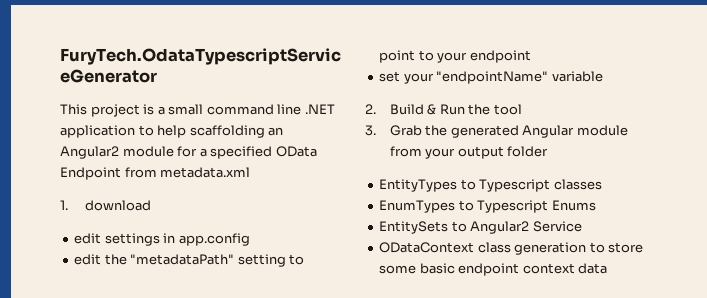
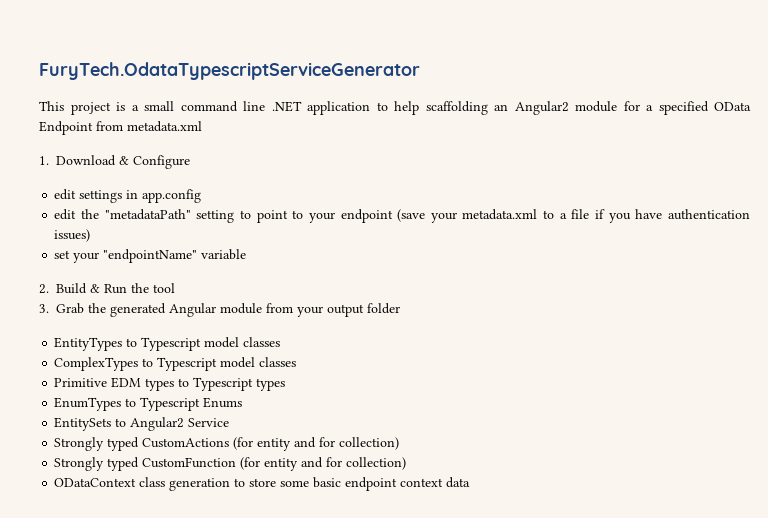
[84,200,151,211] download -> [56,155,190,169] Download & Configure
(531, 56) none -> [397,209,750,223] [54,229,91,242] (save your metadata.xml to a file if you have authentication issues)
[553,179,602,190] classes -> [204,337,281,348] [54,357,297,371] [54,377,286,391] model classes // ComplexTypes to Typescript model classes // Primitive EDM types to Typescript types
(582, 226) none -> [54,437,400,451] [54,457,407,471] // Strongly typed CustomActions (for entity and for collection) // Strongly typed CustomFunction (for entity and for collection)

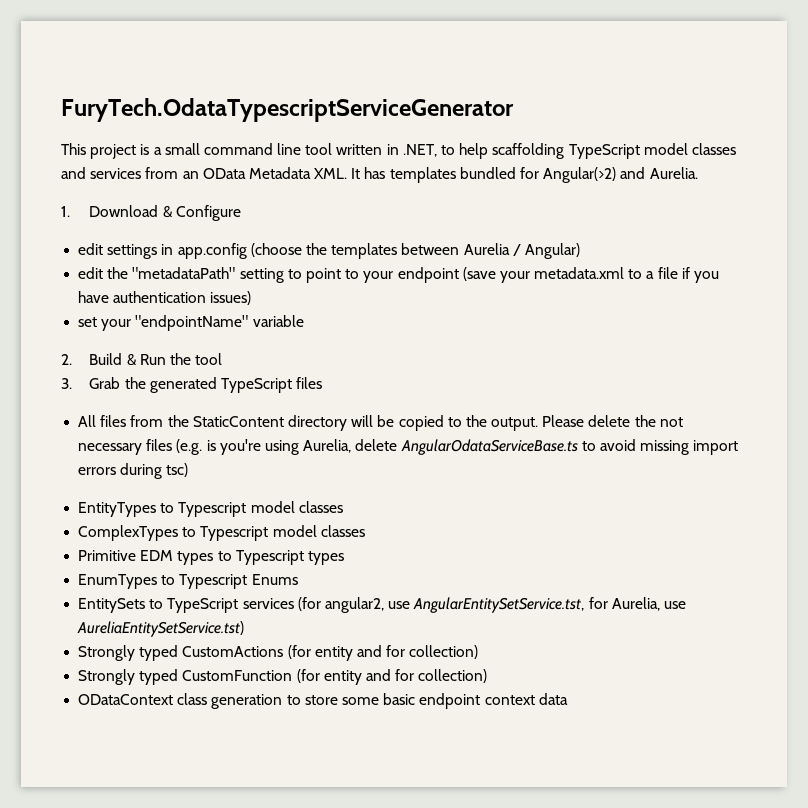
[271,101,751,115] [39,121,202,135] .NET application to help scaffolding an Angular2 module for a specified OData Endpoint from metadata.xml -> [305,143,736,159] [61,167,698,183] tool written in .NET, to help scaffolding TypeScript model classes and services from an OData Metadata XML. It has templates bundled for Angular(>2) and Aurelia.
(202, 196) none -> [250,243,580,259] (choose the templates between Aurelia / Angular)
[169,303,400,317] Angular module from your output folder -> [220,377,323,393] [78,415,683,431] [78,439,739,455] [78,463,189,479] TypeScript files // All files from the StaticContent directory will be copied to the output. Please delete the not necessary files (e.g. is you're using Aurelia, delete AngularOdataServiceBase.ts to avoid missing import errors during tsc)
[130,417,230,431] Angular2 Service -> [167,597,686,613] [77,621,245,637] TypeScript services (for angular2, use AngularEntitySetService.tst, for Aurelia, use AureliaEntitySetService.tst)

